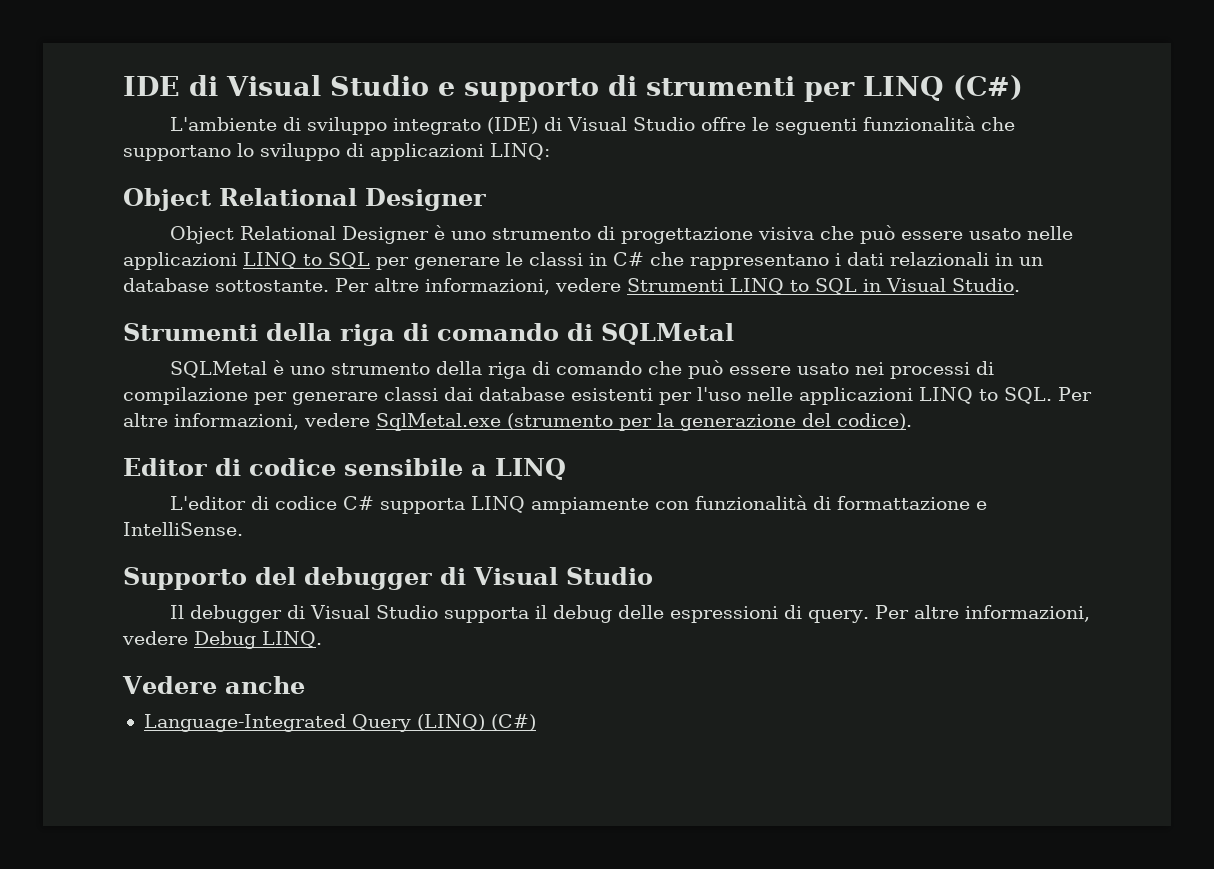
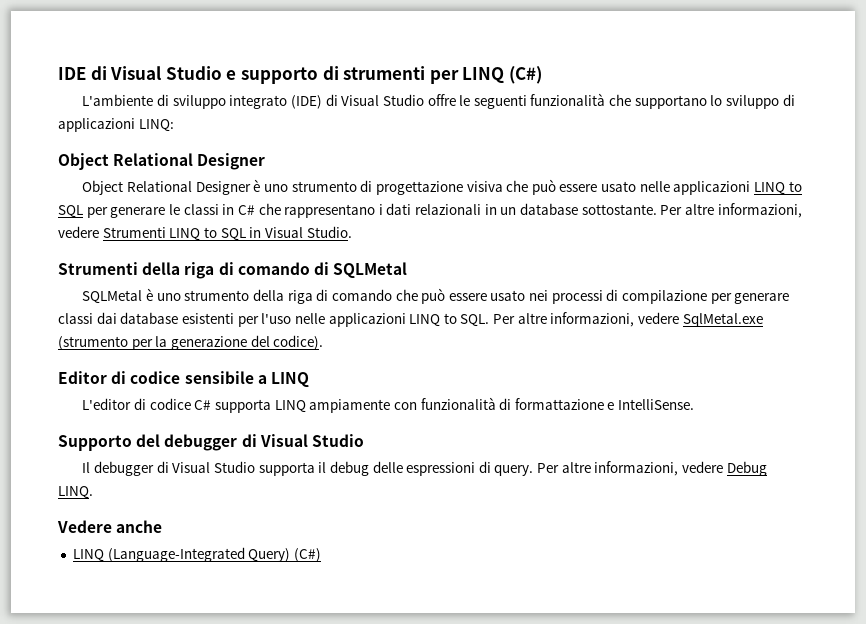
[143,714,485,732] Language-Integrated Query (LINQ) -> [72,547,291,562] LINQ (Language-Integrated Query)

